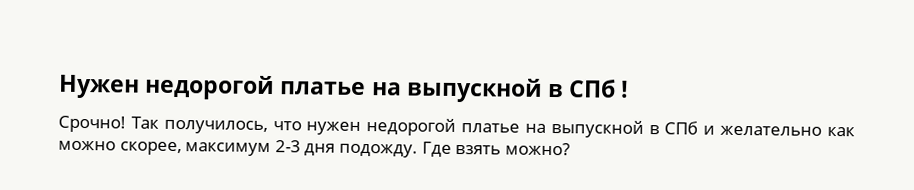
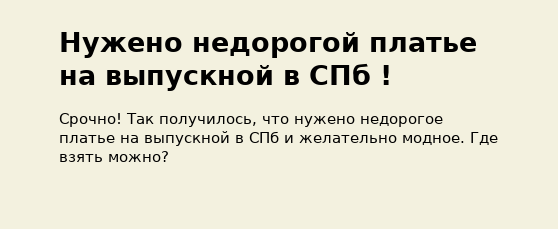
[58,74,140,99] Нужен -> [59,32,183,58] Нужено
[306,118,457,136] нужен недорогой -> [294,116,443,127] нужено недорогое
[826,126,855,137] [58,140,418,158] как можно скорее, максимум 2-3 дня подожду. -> [402,135,465,145] модное.

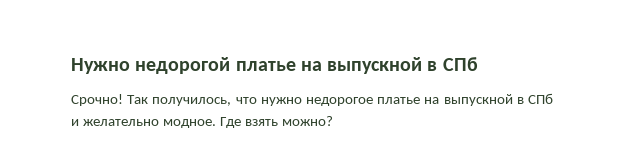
[59,32,183,58] Нужено -> [71,58,130,74] Нужно
[380,65,392,85] ! -> (478, 64) none
[294,116,355,127] нужено -> [260,97,302,106] нужно

